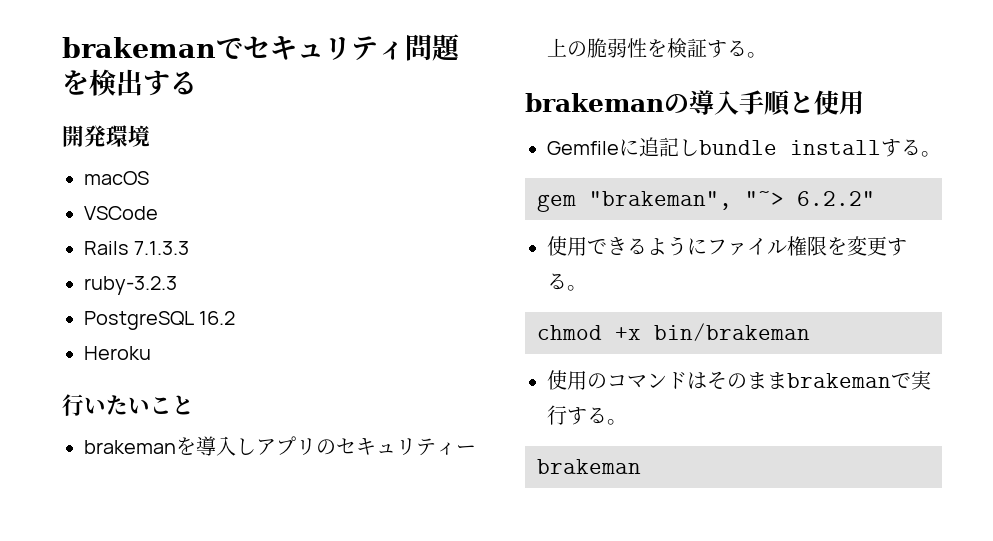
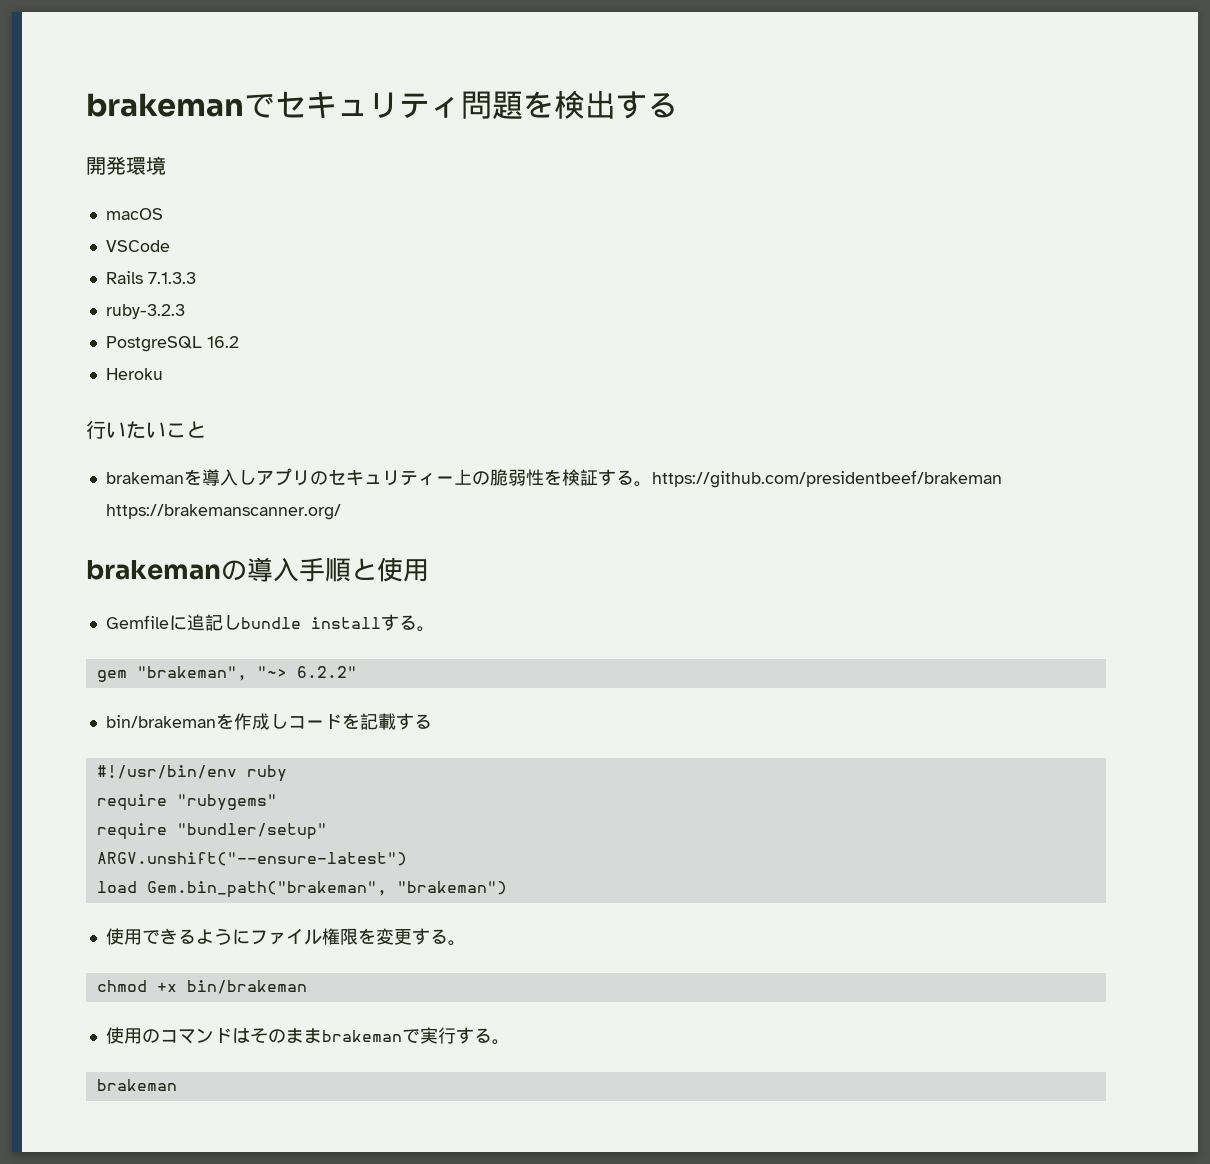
(767, 55) none -> [651,470,1002,488] [105,504,341,520] https://github.com/presidentbeef/brakeman https://brakemanscanner.org/
(875, 198) none -> [105,713,432,730] [96,765,287,782] [96,794,277,811] [96,823,327,840] [96,852,407,866] [96,881,507,898] // bin/brakemanを作成しコードを記載する // #!/usr/bin/env ruby // require "rubygems" // require "bundler/setup" // ARGV.unshift("--ensure-latest") // load Gem.bin_path("brakeman", "brakeman")

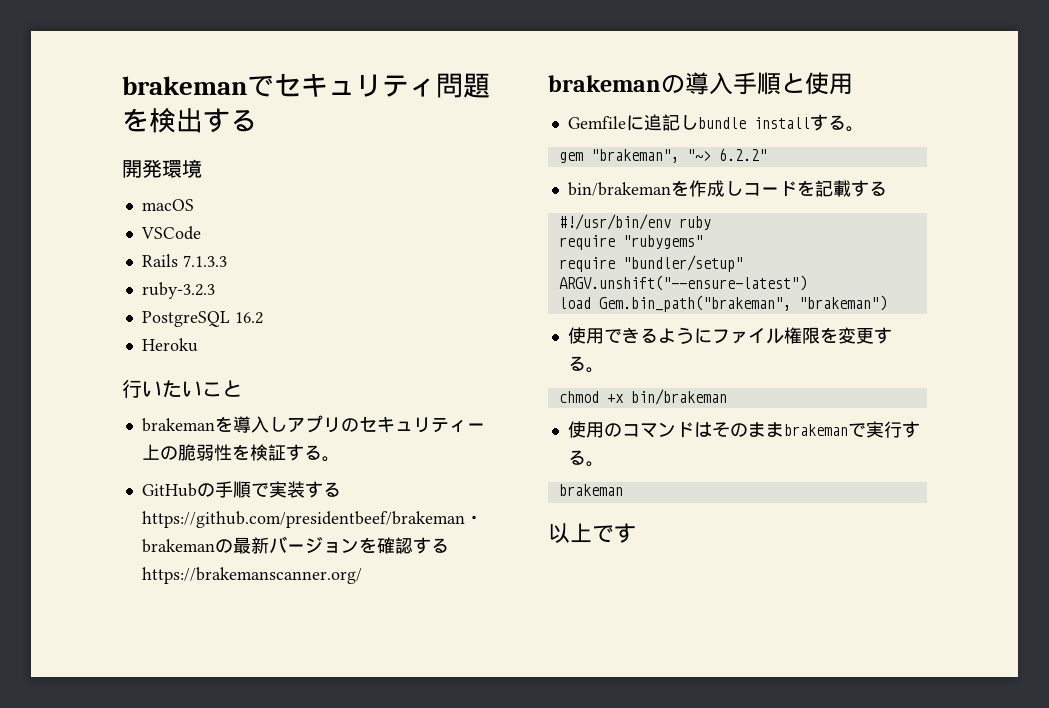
[651,470,1002,488] https://github.com/presidentbeef/brakeman -> [141,481,341,498] [141,511,483,528] [141,536,449,554] // GitHubの手順で実装するhttps://github.com/presidentbeef/brakeman・brakemanの最新バージョンを確認する
(177, 1085) none -> [548,523,636,543] // 以上です

